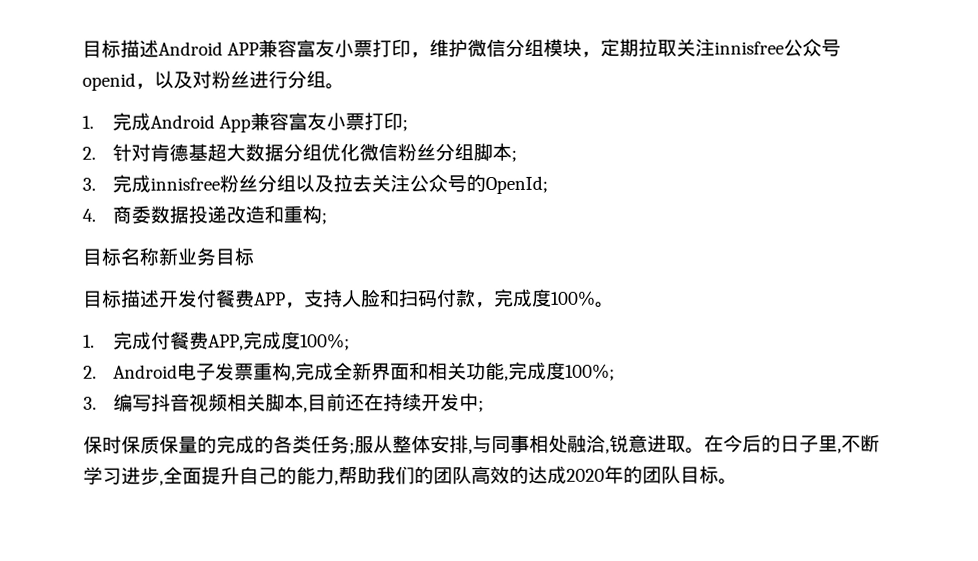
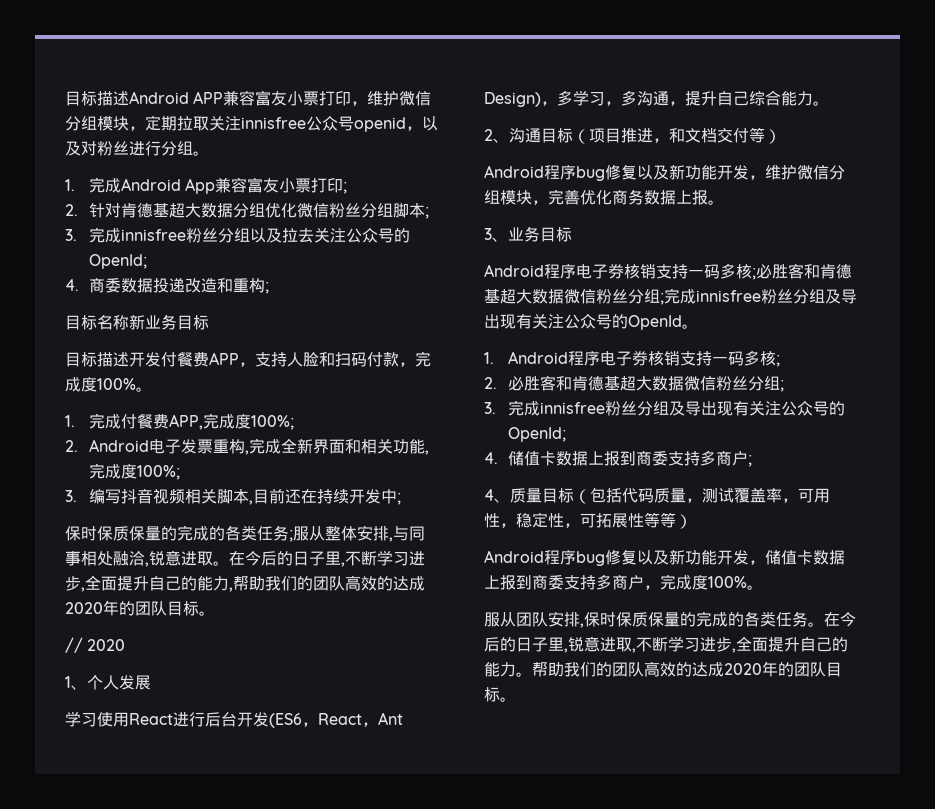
(738, 481) none -> [65,637,126,653] [65,675,151,690] [65,711,403,728] [484,90,829,107] [484,127,781,144] [484,164,845,181] [484,189,724,205] [484,226,572,242] [484,263,852,280] [484,288,857,305] [484,314,698,330] [484,350,780,367] [484,375,784,392] [484,400,845,416] [507,427,566,442] [484,450,752,467] [484,487,830,504] [484,512,692,529] [484,549,845,566] [484,574,763,590] [484,611,856,628] [484,636,848,653] [484,661,842,677] [484,687,516,702] // // 2020 // 1、个人发展 // 学习使用React进行后台开发(ES6，React，Ant Design)，多学习，多沟通，提升自己综合能力。 // 2、沟通目标（项目推进，和文档交付等） // Android程序bug修复以及新功能开发，维护微信分组模块，完善优化商务数据上报。 // 3、业务目标 // Android程序电子券核销支持一码多核;必胜客和肯德基超大数据微信粉丝分组;完成innisfree粉丝分组及导出现有关注公众号的OpenId。 // 1. Android程序电子券核销支持一码多核; // 2.必胜客和肯德基超大数据微信粉丝分组; // 3.完成innisfree粉丝分组及导出现有关注公众号的OpenId; // 4.储值卡数据上报到商委支持多商户; // 4、质量目标（包括代码质量，测试覆盖率，可用性，稳定性，可拓展性等等） // Android程序bug修复以及新功能开发，储值卡数据上报到商委支持多商户，完成度100%。 // 服从团队安排,保时保质保量的完成的各类任务。在今后的日子里,锐意进取,不断学习进步,全面提升自己的能力。帮助我们的团队高效的达成2020年的团队目标。

